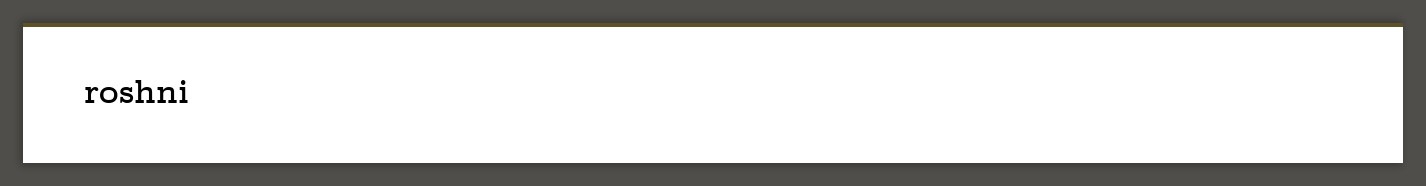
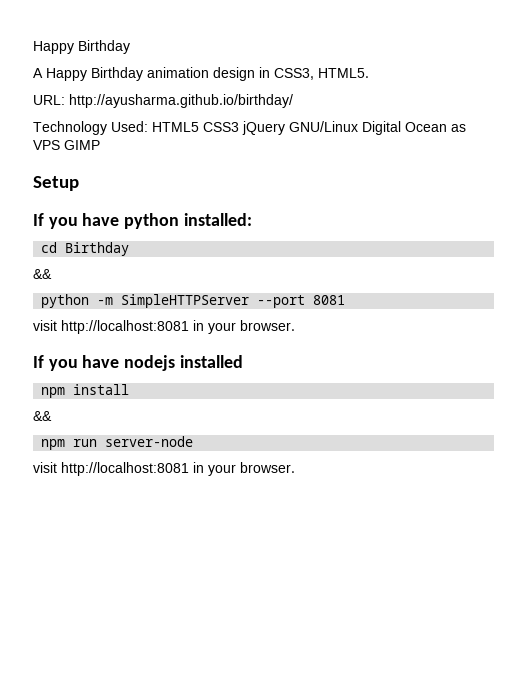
[84,80,189,103] roshni -> [33,40,130,54] [33,67,369,81] [33,94,293,108] [33,121,466,135] [33,140,100,150] [33,176,79,191] [33,213,252,229] [41,242,130,256] [33,269,52,279] [41,294,346,308] [33,320,295,334] [33,355,243,371] [41,384,130,398] [33,411,52,421] [41,436,194,450] [33,462,295,476] Happy Birthday // A Happy Birthday animation design in CSS3, HTML5. // URL: http://ayusharma.github.io/birthday/ // Technology Used: HTML5 CSS3 jQuery GNU/Linux Digital Ocean as VPS GIMP // Setup // If you have python installed: // cd Birthday // && // python -m SimpleHTTPServer --port 8081 // visit http://localhost:8081 in your browser. // If you have nodejs installed // npm install // && // npm run server-node // visit http://localhost:8081 in your browser.

